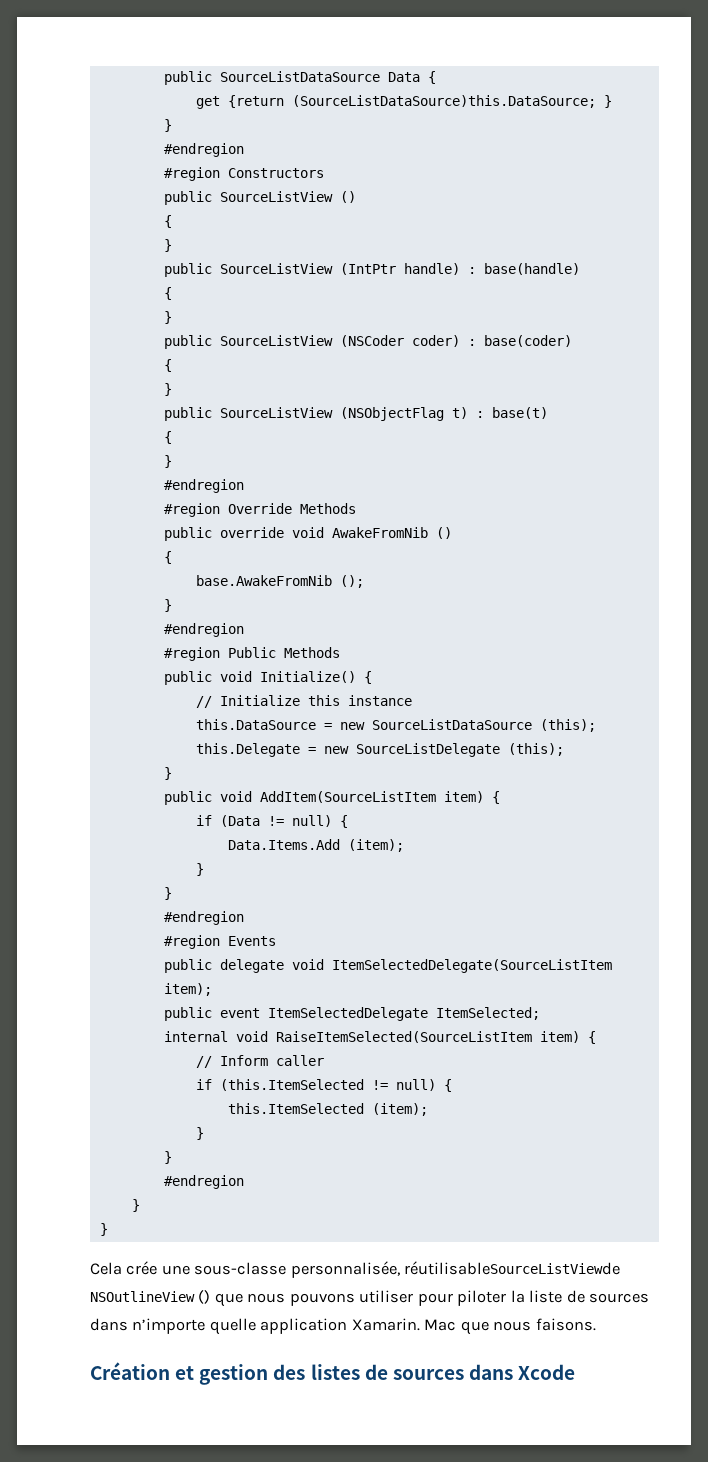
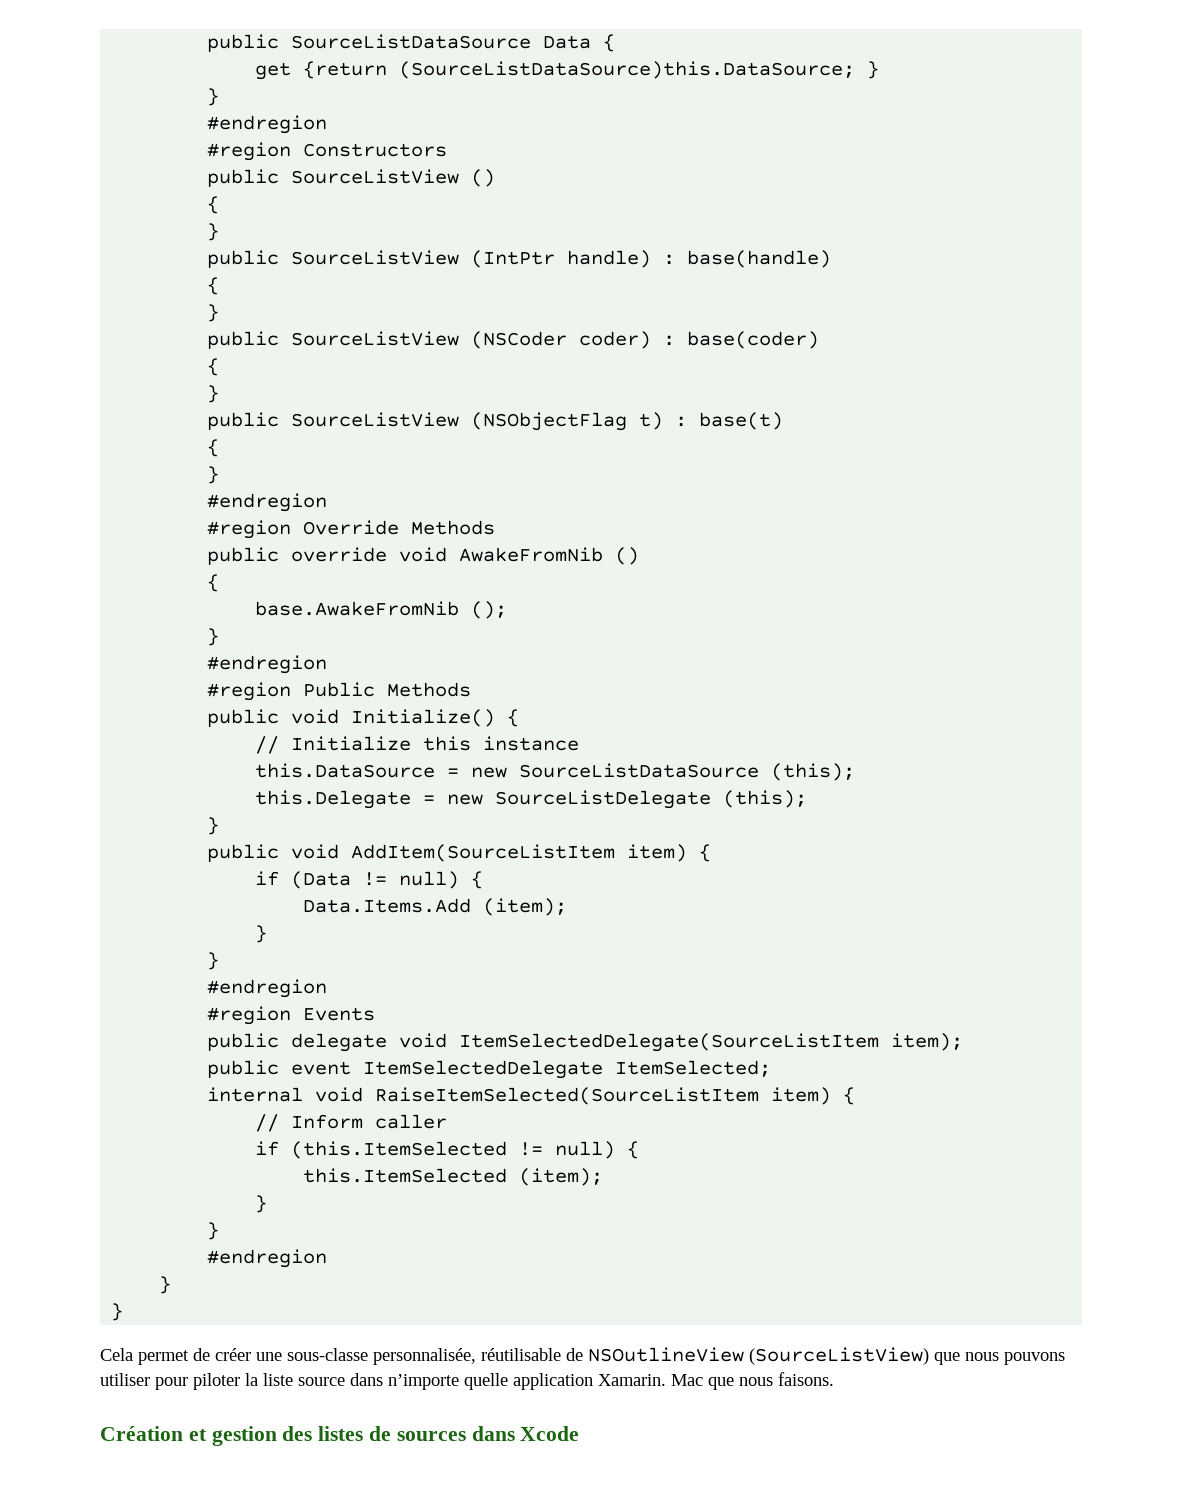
[126,1261,621,1278] [90,1290,211,1304] crée une sous-classe personnalisée, réutilisableSourceListViewde NSOutlineView () -> [138,1347,929,1365] permet de créer une sous-classe personnalisée, réutilisable de NSOutlineView (SourceListView)
[566,1290,650,1303] de sources -> [298,1377,345,1386] source

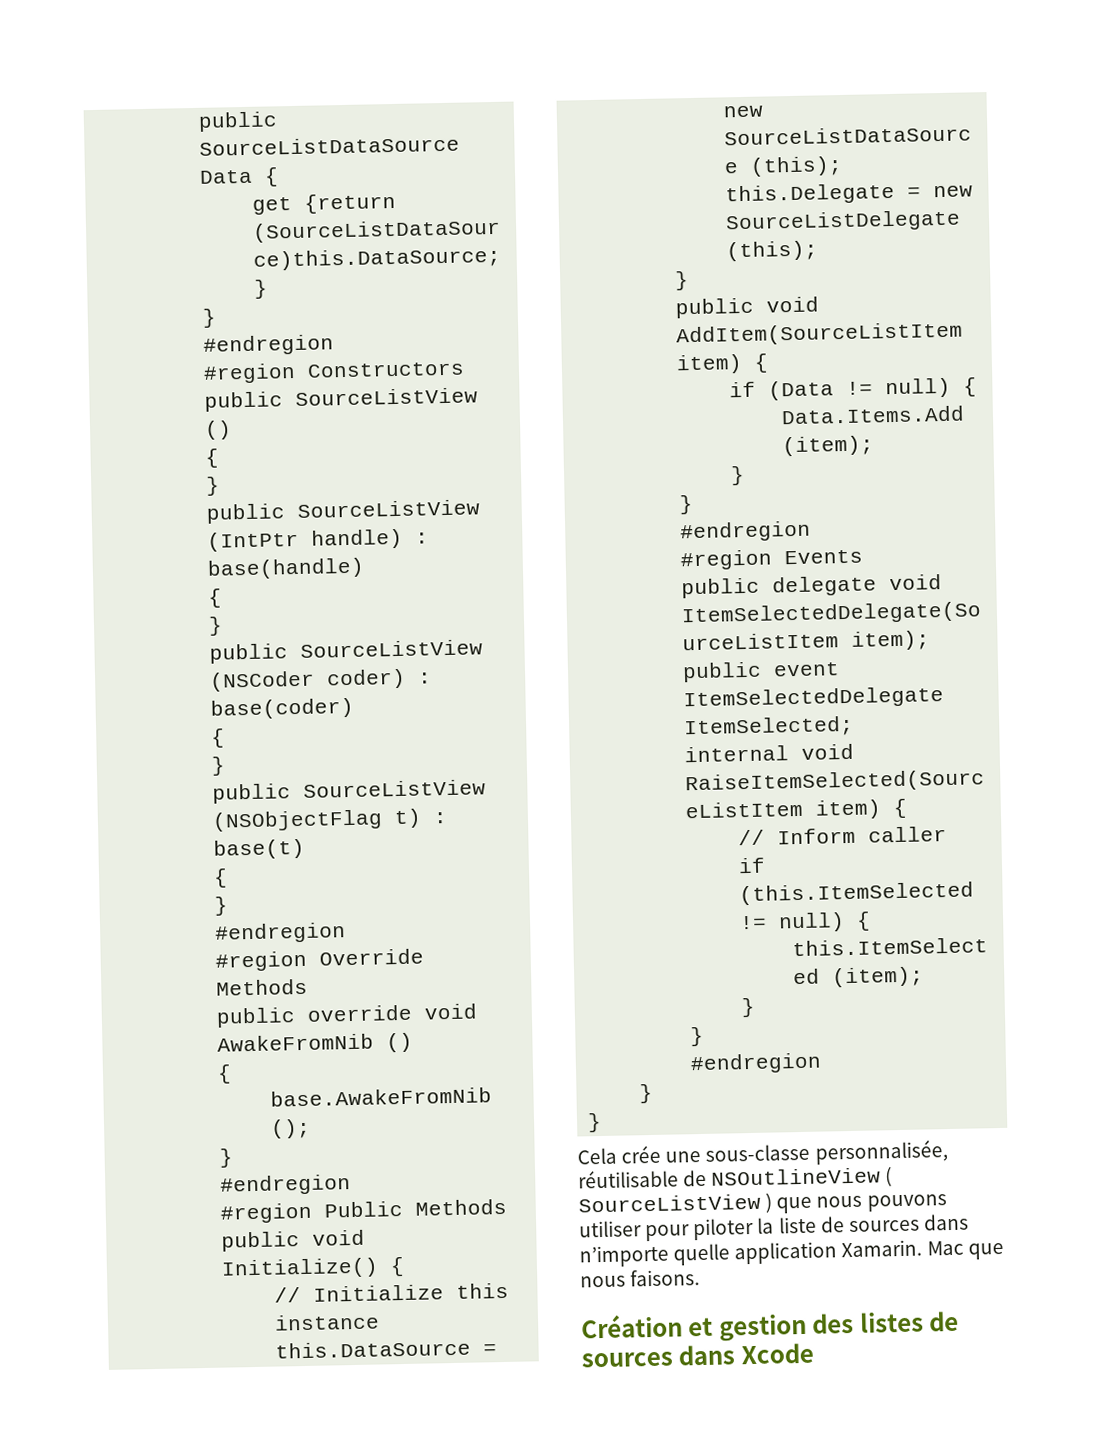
[138,1348,251,1365] permet de créer -> [621,1145,662,1164] crée
[749,1347,929,1365] (SourceListView) -> [885,1166,893,1187] [578,1192,773,1213] ( SourceListView )
[298,1377,345,1386] source -> [820,1216,920,1233] de sources

